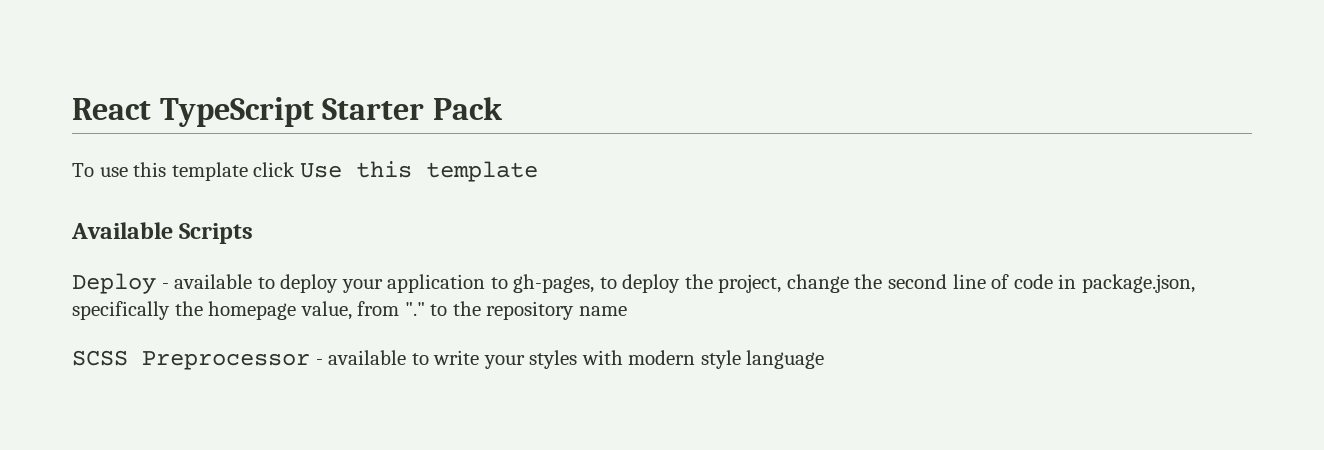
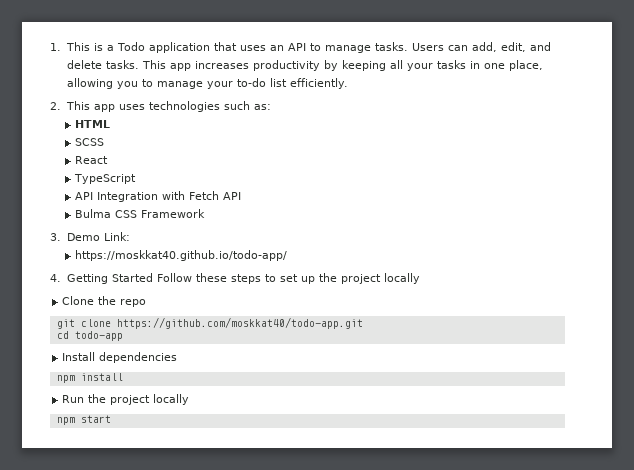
[72,97,503,127] [72,161,538,182] [71,222,254,244] [72,273,1195,294] [72,301,627,320] [72,350,825,370] React TypeScript Starter Pack // To use this template click Use this template // Available Scripts // Deploy - available to deploy your application to gh-pages, to deploy the project, change the second line of code in package.json, specifically the homepage value, from "." to the repository name // SCSS Preprocessor - available to write your styles with modern style language -> [50,42,552,53] [66,60,543,71] [66,78,349,89] [50,101,271,112] [75,120,111,128] [75,138,105,146] [75,156,109,164] [74,174,137,184] [75,191,242,202] [75,209,206,218] [50,232,130,241] [75,250,288,261] [50,273,420,284] [62,296,147,307] [56,317,363,329] [56,331,123,341] [62,352,178,363] [56,373,123,383] [62,394,190,405] [56,415,111,425] 1. This is a Todo application that uses an API to manage tasks. Users can add, edit, and delete tasks. This app increases productivity by keeping all your tasks in one place, allowing you to manage your to-do list efficiently. // 2. This app uses technologies such as: // HTML // SCSS // React // TypeScript // API Integration with Fetch API // Bulma CSS Framework // 3. Demo Link: // https://moskkat40.github.io/todo-app/ // 4. Getting Started Follow these steps to set up the project locally // Clone the repo // git clone https://github.com/moskkat40/todo-app.git // cd todo-app // Install dependencies // npm install // Run the project locally // npm start

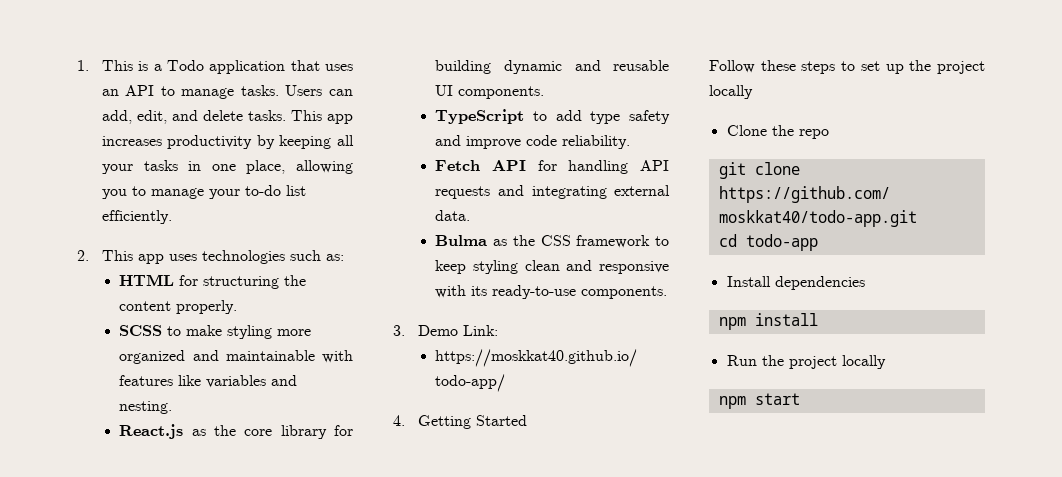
[75,138,105,146] [75,156,109,164] [74,174,137,184] [75,191,242,202] [75,209,206,218] // SCSS // React // TypeScript // API Integration with Fetch API // Bulma CSS Framework -> [179,275,307,289] [119,300,238,314] [119,325,312,339] [119,350,353,364] [119,375,298,388] [119,401,173,414] [119,424,354,439] [435,60,669,74] [435,85,545,99] [435,109,670,124] [435,135,631,149] [435,160,669,174] [435,185,670,199] [435,210,471,221] [435,235,669,248] [435,260,669,274] [435,285,668,299] for structuring the content properly. // SCSS to make styling more organized and maintainable with features like variables and nesting. // React.js as the core library for building dynamic and reusable UI components. // TypeScript to add type safety and improve code reliability. // Fetch API for handling API requests and integrating external data. // Bulma as the CSS framework to keep styling clean and responsive with its ready-to-use components.
(153, 277) none -> (527, 420) //

